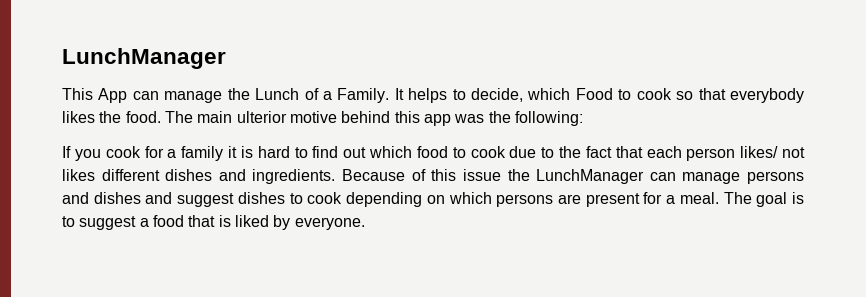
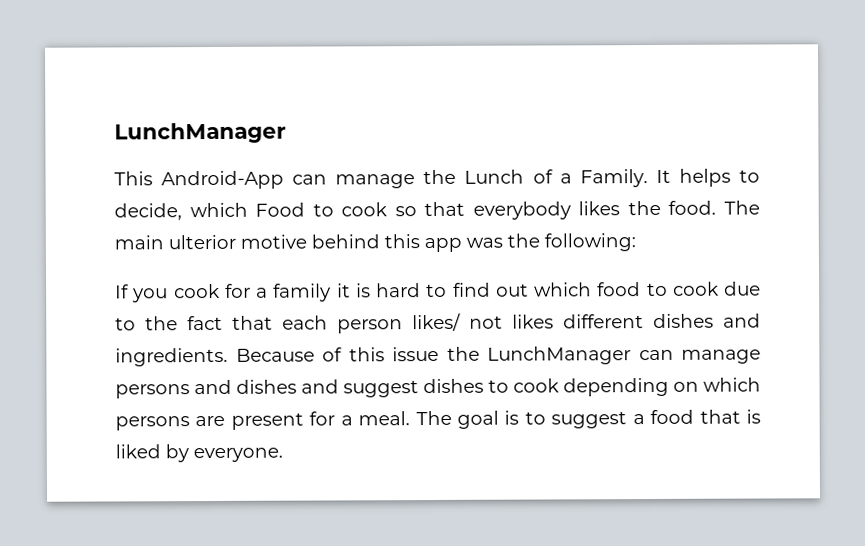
[98,88,128,103] App -> [161,170,285,190] Android-App

